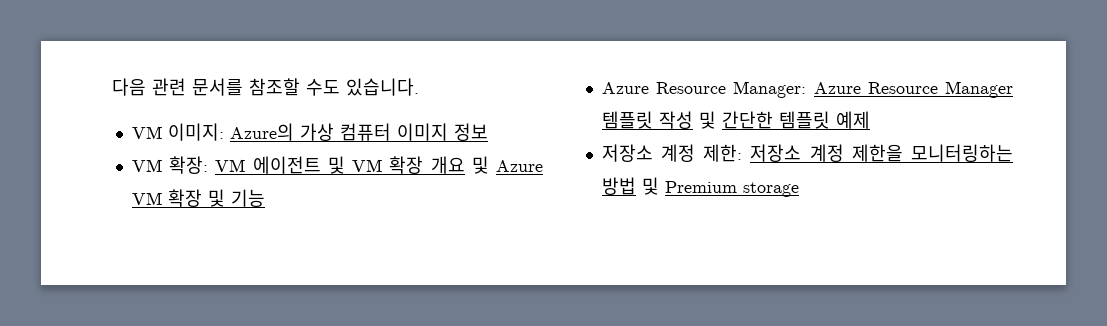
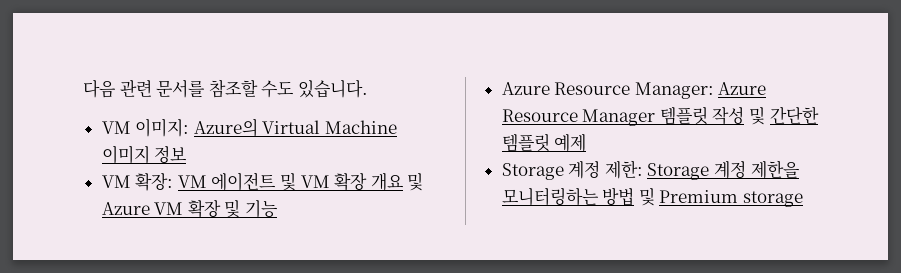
[299,123,391,141] 가상 컴퓨터 -> [262,120,398,134] Virtual Machine
[601,144,653,162] 저장소 -> [501,163,564,180] Storage
[750,144,802,162] 저장소 -> [647,163,710,180] Storage

